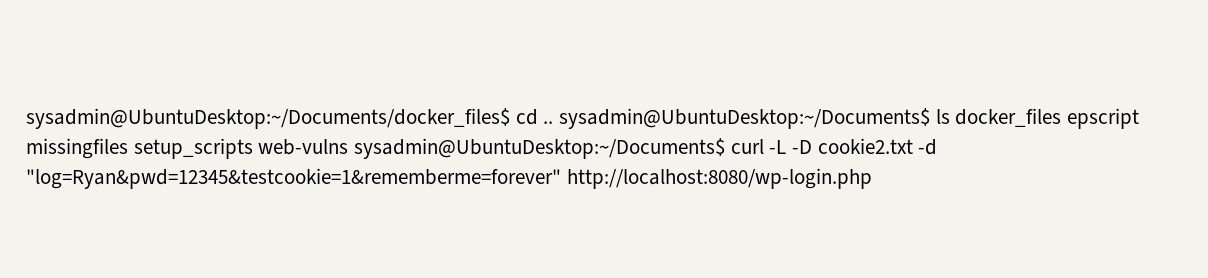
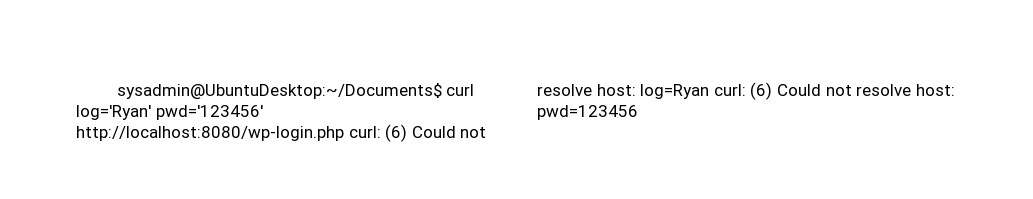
[26,108,1140,129] [26,138,938,159] [26,168,872,189] sysadmin@UbuntuDesktop:~/Documents/docker_files$ cd .. sysadmin@UbuntuDesktop:~/Documents$ ls docker_files epscript missingfiles setup_scripts web-vulns sysadmin@UbuntuDesktop:~/Documents$ curl -L -D cookie2.txt -d "log=Ryan&pwd=12345&testcookie=1&rememberme=forever" http://localhost:8080/wp-login.php -> [116,83,475,99] [76,105,263,120] [76,124,487,142] [537,82,955,100] [537,105,638,120] sysadmin@UbuntuDesktop:~/Documents$ curl log='Ryan' pwd='123456' http://localhost:8080/wp-login.php curl: (6) Could not resolve host: log=Ryan curl: (6) Could not resolve host: pwd=123456

